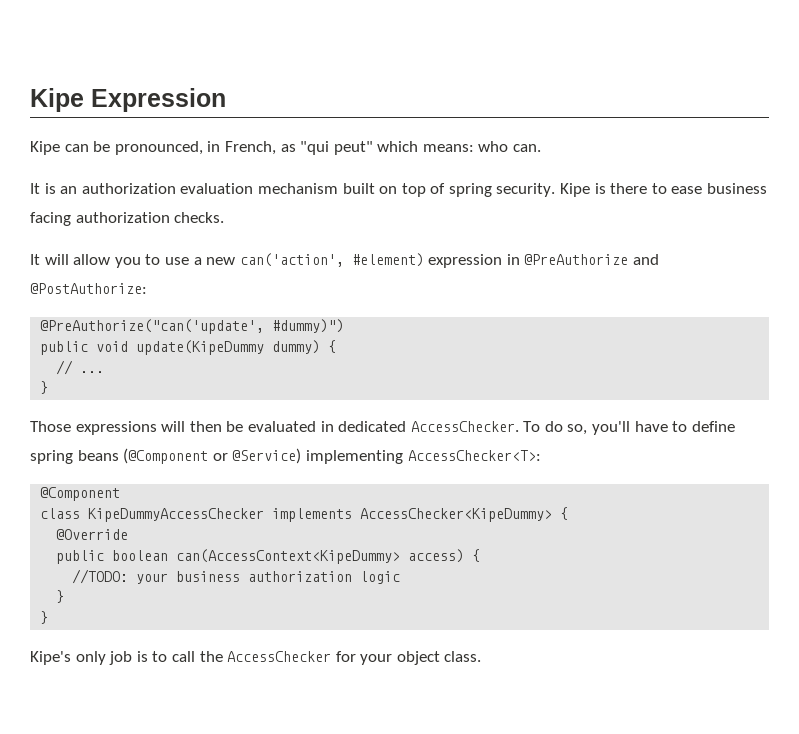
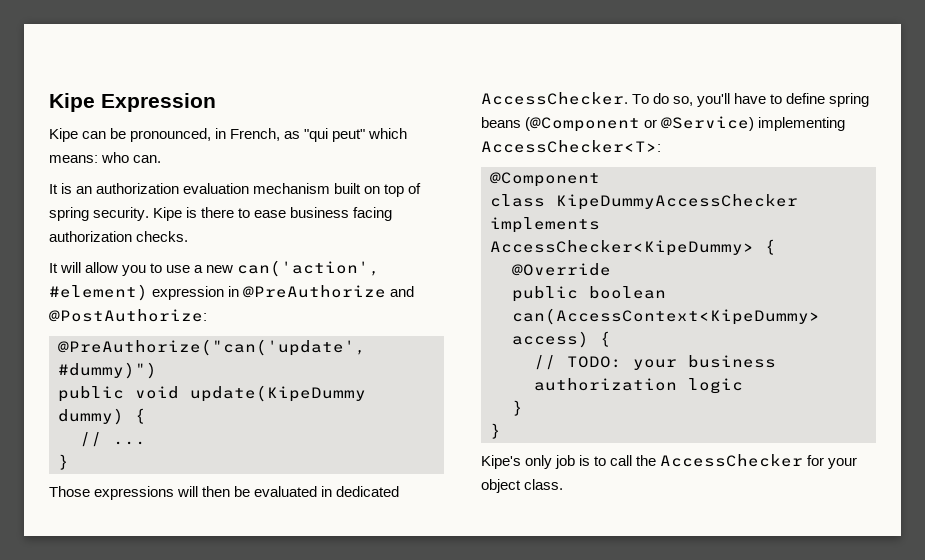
[72,569,129,584] //TODO: -> [534,355,622,370] // TODO:

